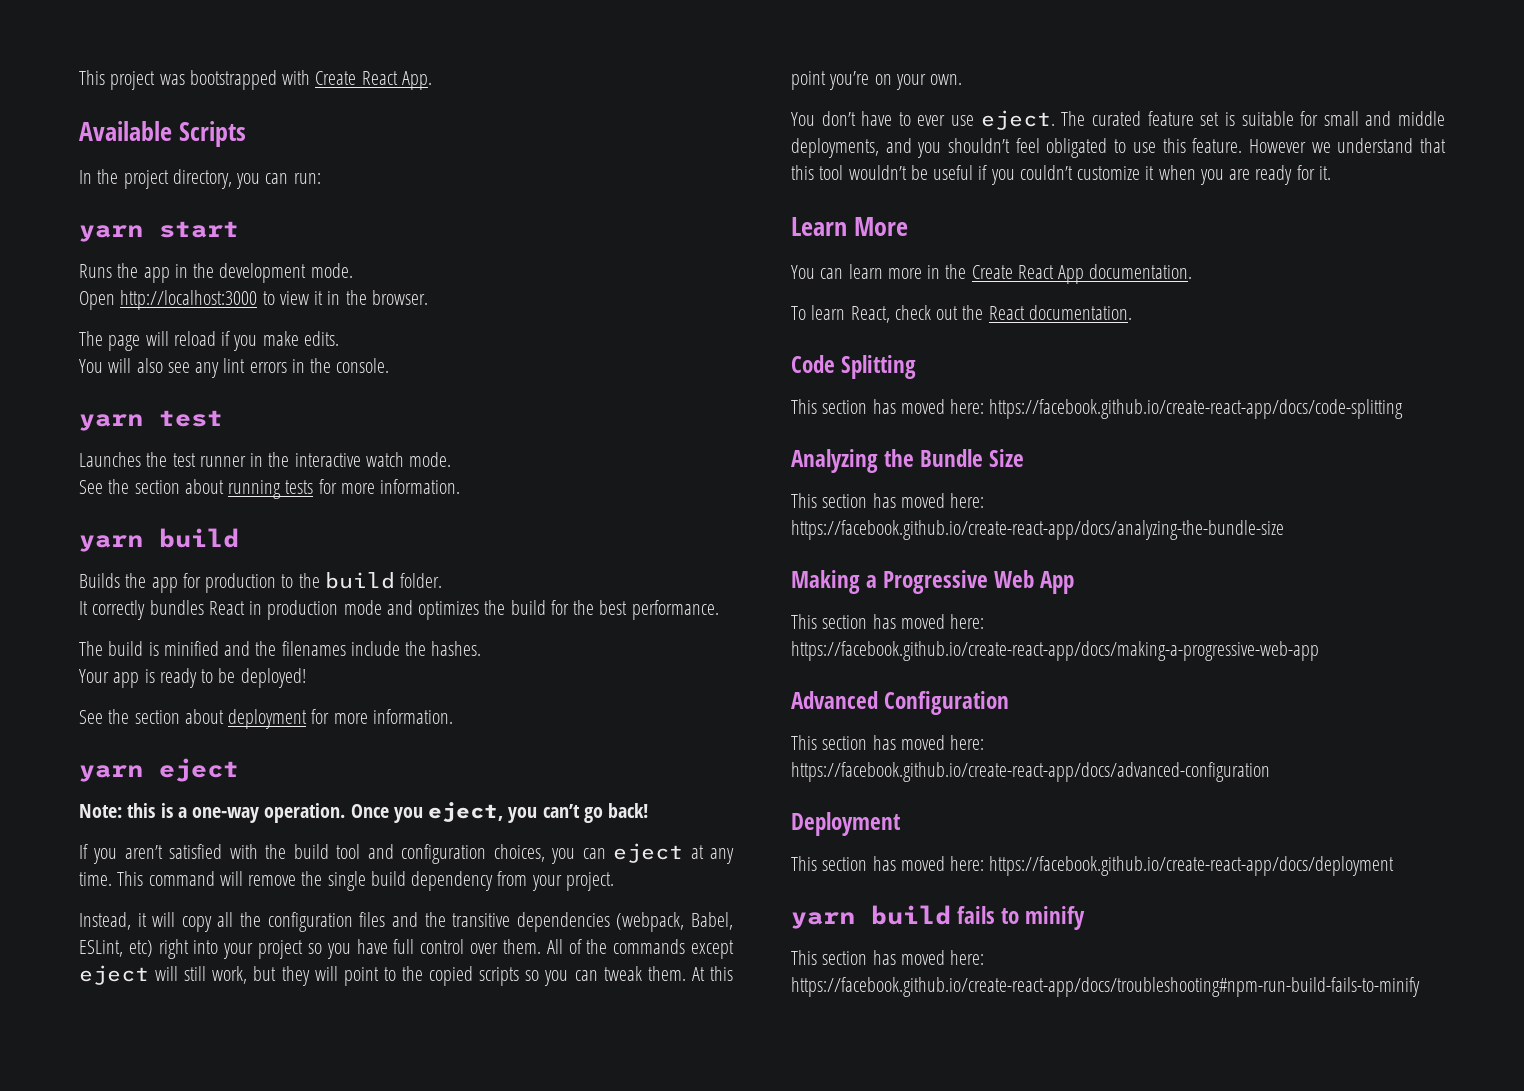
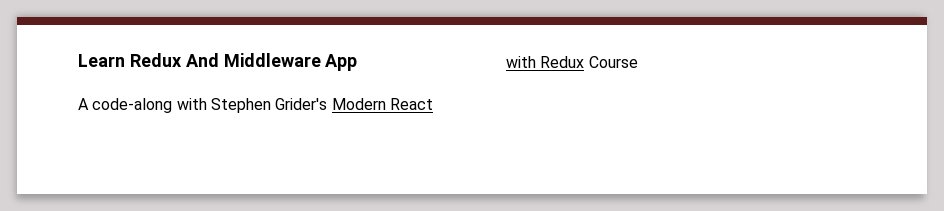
[79,70,432,90] [79,121,247,147] [79,169,321,189] [79,221,239,242] [79,263,353,283] [79,290,428,310] [79,331,339,351] [79,358,390,378] [79,410,223,431] [79,452,452,467] [79,479,461,499] [79,528,239,552] [79,572,443,593] [79,600,719,620] [79,641,482,656] [79,668,306,688] [79,709,453,729] [79,758,239,782] [79,802,649,823] [79,843,734,864] [79,871,614,891] [79,912,733,932] [79,939,734,959] [79,965,733,986] [791,71,963,90] [791,110,1445,130] [791,138,1446,158] [791,165,1331,185] [791,217,909,236] [791,264,1193,284] [791,305,1132,323] [791,355,917,379] [791,399,1404,419] [791,449,1025,473] [791,493,985,508] [791,520,1284,540] [791,570,1075,594] [791,614,985,629] [791,641,1319,661] [791,691,1010,715] [791,735,985,750] [791,762,1270,782] [791,812,900,836] [791,856,1395,876] [791,905,1086,930] [791,950,985,965] [791,977,1420,997] This project was bootstrapped with Create React App. // Available Scripts // In the project directory, you can run: // yarn start // Runs the app in the development mode. // Open http://localhost:3000 to view it in the browser. // The page will reload if you make edits. // You will also see any lint errors in the console. // yarn test // Launches the test runner in the interactive watch mode. // See the section about running tests for more information. // yarn build // Builds the app for production to the build folder. // It correctly bundles React in production mode and optimizes the build for the best performance. // The build is minified and the filenames include the hashes. // Your app is ready to be deployed! // See the section about deployment for more information. // yarn eject // Note: this is a one-way operation. Once you eject, you can’t go back! // If you aren’t satisfied with the build tool and configuration choices, you can eject at any time. This command will remove the single build dependency from your project. // Instead, it will copy all the configuration files and the transitive dependencies (webpack, Babel, ESLint, etc) right into your project so you have full control over them. All of the commands except eject will still work, but they will point to the copied scripts so you can tweak them. At this point you’re on your own. // You don’t have to ever use eject. The curated feature set is suitable for small and middle deployments, and you shouldn’t feel obligated to use this feature. However we understand that this tool wouldn’t be useful if you couldn’t customize it when you are ready for it. // Learn More // You can learn more in the Create React App documentation. // To learn React, check out the React documentation. // Code Splitting // This section has moved here: https://facebook.github.io/create-react-app/docs/code-splitting // Analyzing the Bundle Size // This section has moved here: https://facebook.github.io/create-react-app/docs/analyzing-the-bundle-size // Making a Progressive Web App // This section has moved here: https://facebook.github.io/create-react-app/docs/making-a-progressive-web-app // Advanced Configuration // This section has moved here: https://facebook.github.io/create-react-app/docs/advanced-configuration // Deployment // This section has moved here: https://facebook.github.io/create-react-app/docs/deployment // yarn build fails to minify // This section has moved here: https://facebook.github.io/create-react-app/docs/troubleshooting#npm-run-build-fails-to-minify -> [78,53,358,71] [78,98,433,113] [506,56,638,68] Learn Redux And Middleware App // A code-along with Stephen Grider's Modern React with Redux Course

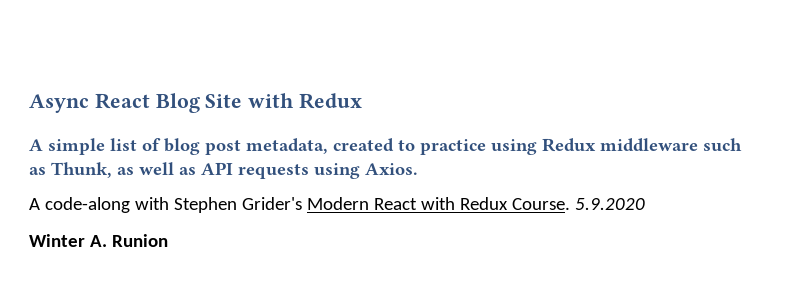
[78,53,358,71] Learn Redux And Middleware App -> [29,93,363,113] [29,138,742,155] [29,162,418,179] Async React Blog Site with Redux // A simple list of blog post metadata, created to practice using Redux middleware such as Thunk, as well as API requests using Axios.
[588,56,638,68] Course -> [511,198,645,210] [29,234,168,247] Course. 5.9.2020 // Winter A. Runion

